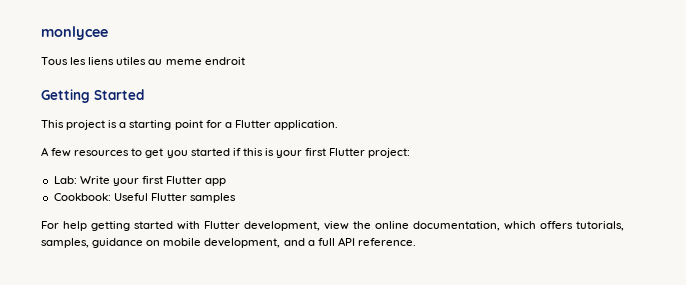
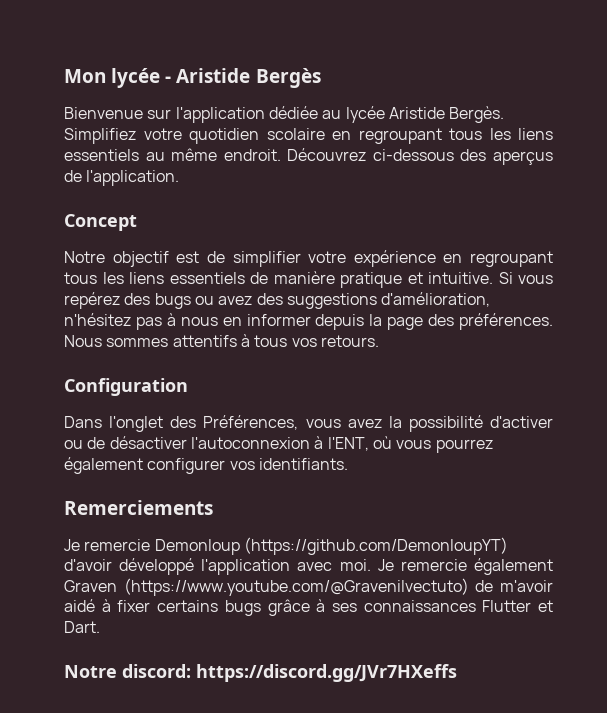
[41,26,108,40] [41,57,245,65] [41,89,144,103] [41,120,338,130] [41,147,411,158] [53,176,227,186] [53,193,236,203] [41,221,624,231] [41,237,416,248] monlycee // Tous les liens utiles au meme endroit // Getting Started // This project is a starting point for a Flutter application. // A few resources to get you started if this is your first Flutter project: // Lab: Write your first Flutter app // Cookbook: Useful Flutter samples // For help getting started with Flutter development, view the online documentation, which offers tutorials, samples, guidance on mobile development, and a full API reference. -> [64,68,321,88] [64,106,505,123] [64,128,553,144] [64,148,553,165] [64,170,180,186] [64,214,137,231] [64,250,553,267] [64,271,553,288] [64,292,491,309] [64,313,553,330] [64,334,379,347] [64,378,188,396] [64,415,553,432] [64,436,493,453] [64,457,348,474] [64,500,213,515] [64,537,508,555] [64,558,554,575] [64,578,553,596] [64,599,553,616] [64,621,100,633] [64,664,457,682] Mon lycée - Aristide Bergès // Bienvenue sur l'application dédiée au lycée Aristide Bergès. Simplifiez votre quotidien scolaire en regroupant tous les liens essentiels au même endroit. Découvrez ci-dessous des aperçus de l'application. // Concept // Notre objectif est de simplifier votre expérience en regroupant tous les liens essentiels de manière pratique et intuitive. Si vous repérez des bugs ou avez des suggestions d'amélioration, n'hésitez pas à nous en informer depuis la page des préférences. Nous sommes attentifs à tous vos retours. // Configuration // Dans l'onglet des Préférences, vous avez la possibilité d'activer ou de désactiver l'autoconnexion à l'ENT, où vous pourrez également configurer vos identifiants. // Remerciements // Je remercie Demonloup (https://github.com/DemonloupYT) d'avoir développé l'application avec moi. Je remercie également Graven (https://www.youtube.com/@Gravenilvectuto) de m'avoir aidé à fixer certains bugs grâce à ses connaissances Flutter et Dart. // Notre discord: https://discord.gg/JVr7HXeffs

